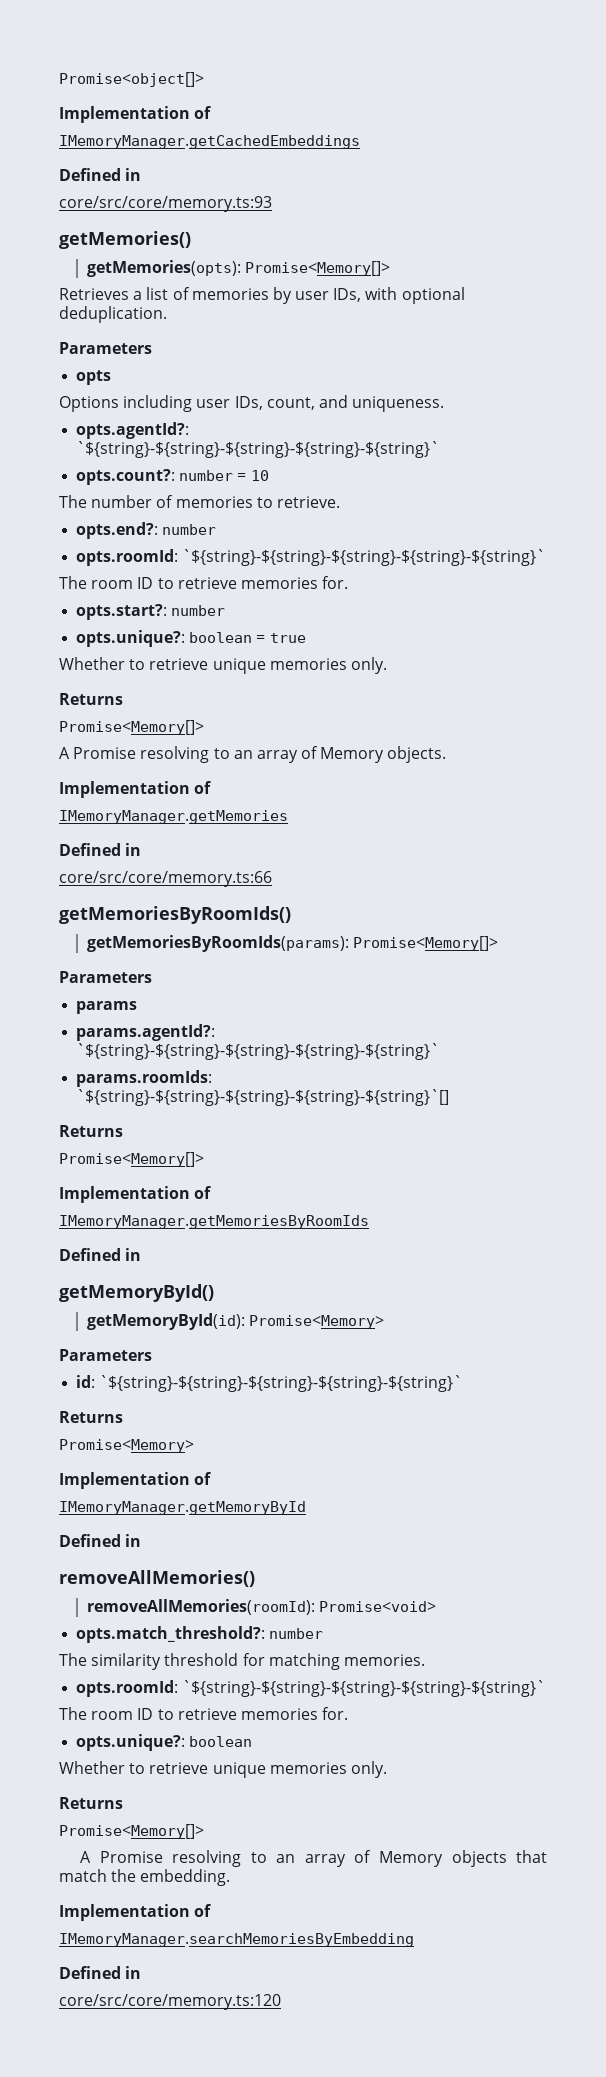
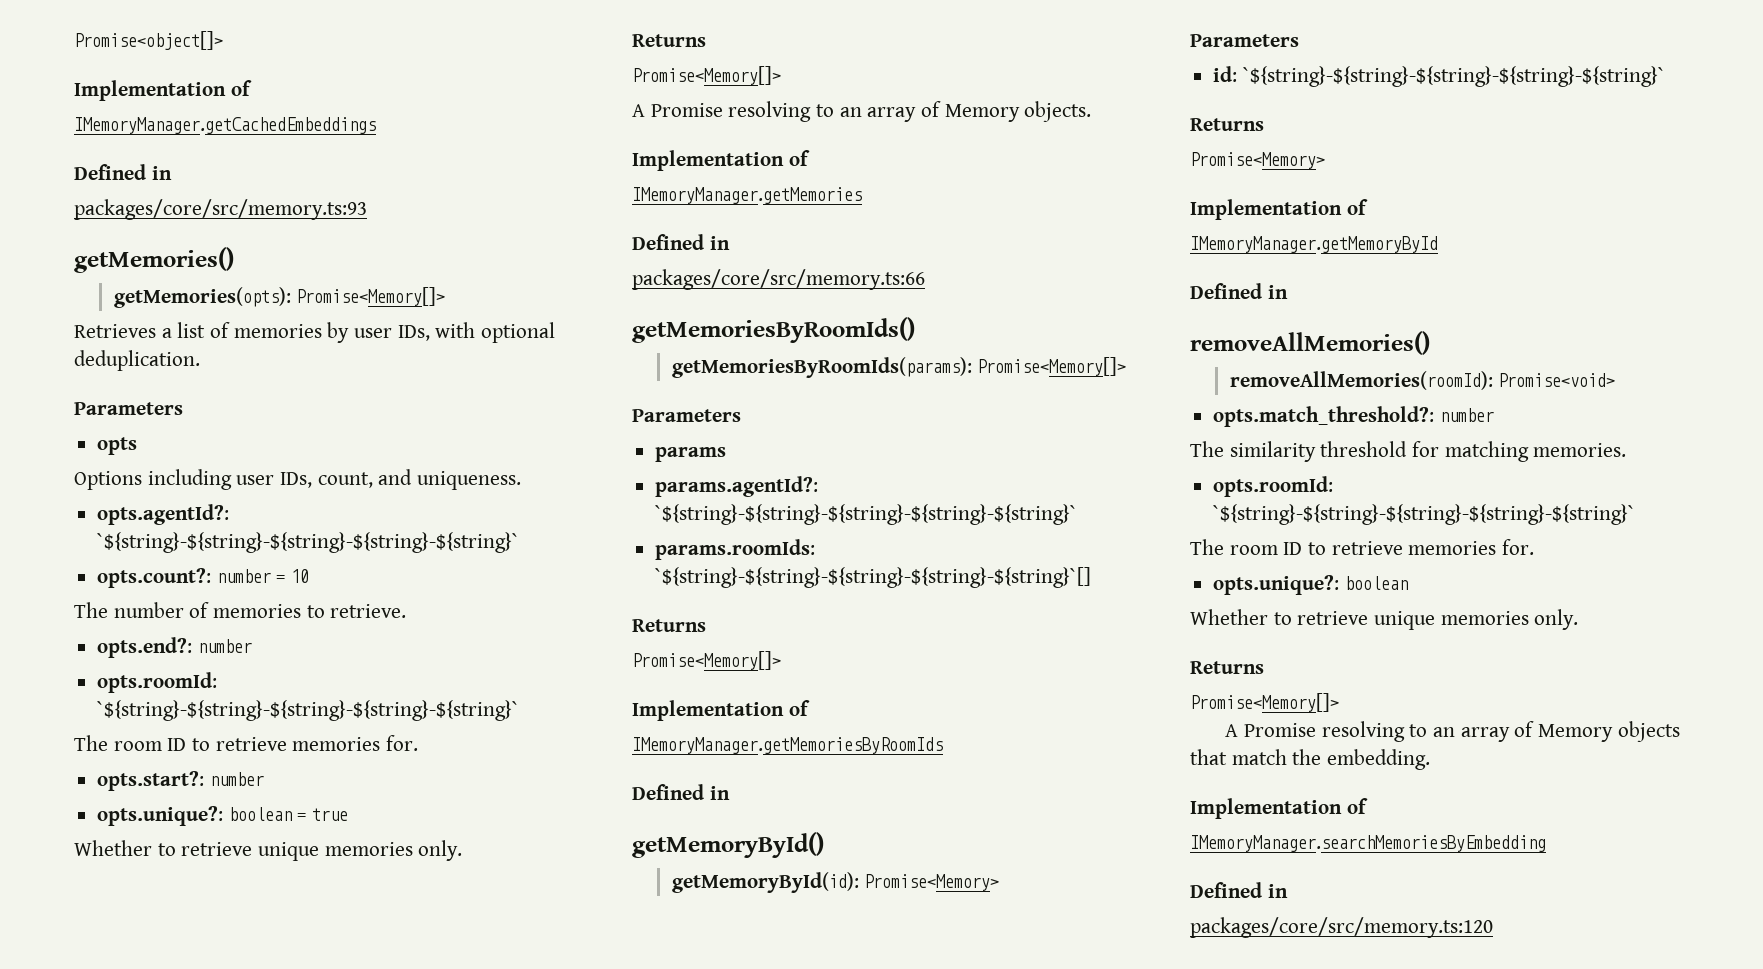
[59,196,272,212] core/src/core/memory.ts:93 -> [74,199,367,220] packages/core/src/memory.ts:93
[59,871,272,887] core/src/core/memory.ts:66 -> [632,269,925,290] packages/core/src/memory.ts:66
[59,1994,281,2010] core/src/core/memory.ts:120 -> [1190,917,1493,938] packages/core/src/memory.ts:120

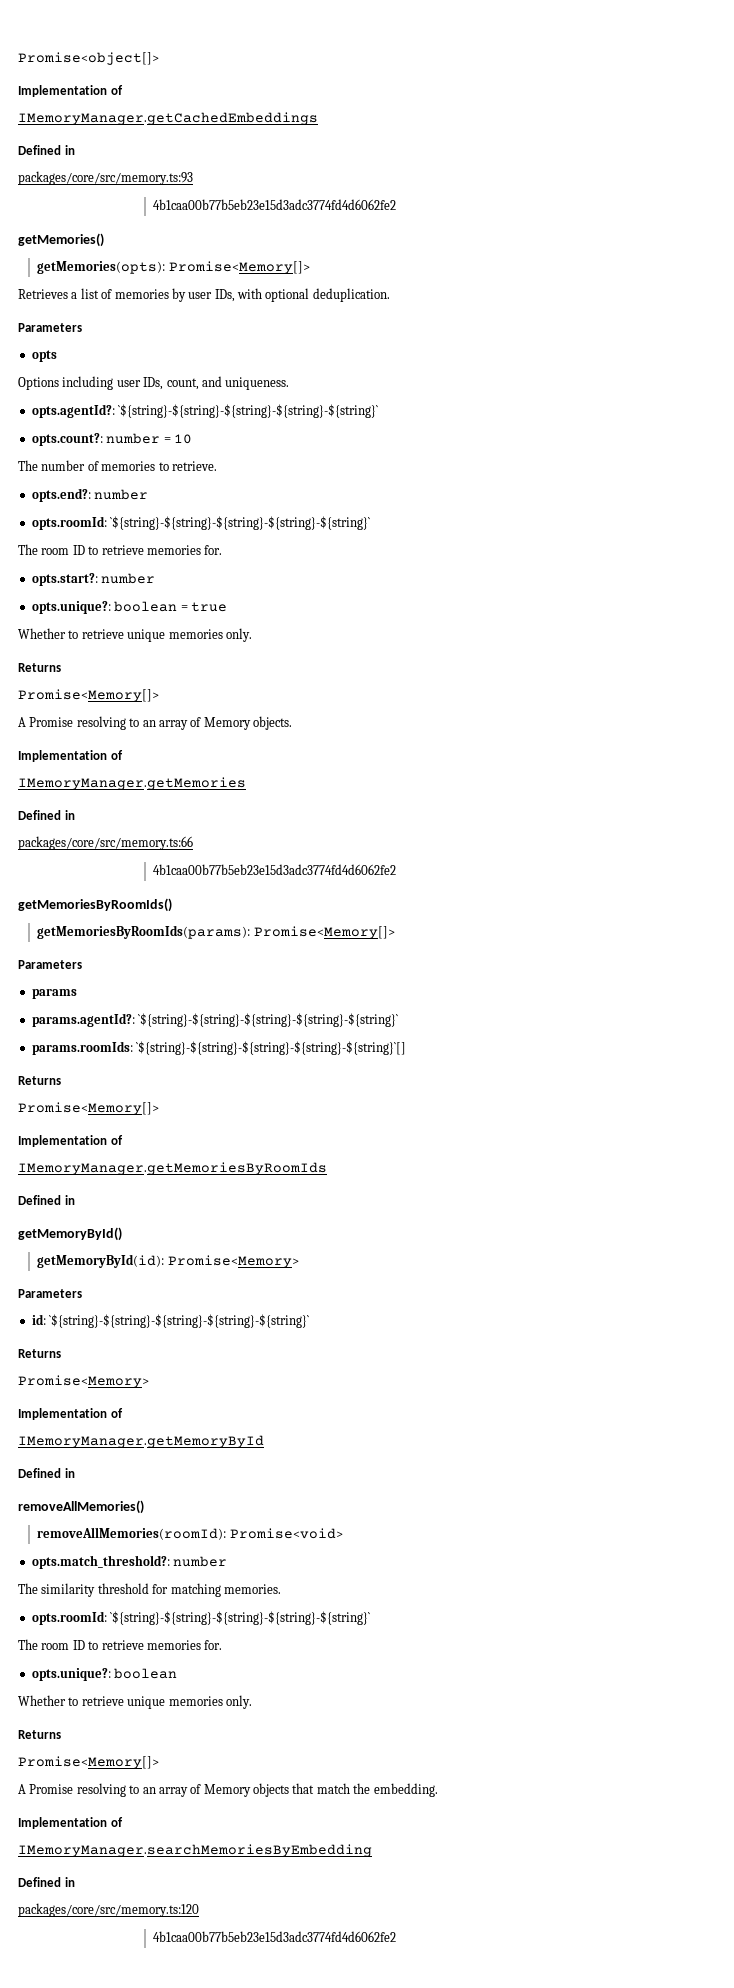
(367, 209) none -> [152,199,396,210] // 4b1caa00b77b5eb23e15d3adc3774fd4d6062fe2
(925, 279) none -> [152,864,396,875] // 4b1caa00b77b5eb23e15d3adc3774fd4d6062fe2
(1493, 927) none -> [152,1931,396,1942] // 4b1caa00b77b5eb23e15d3adc3774fd4d6062fe2

